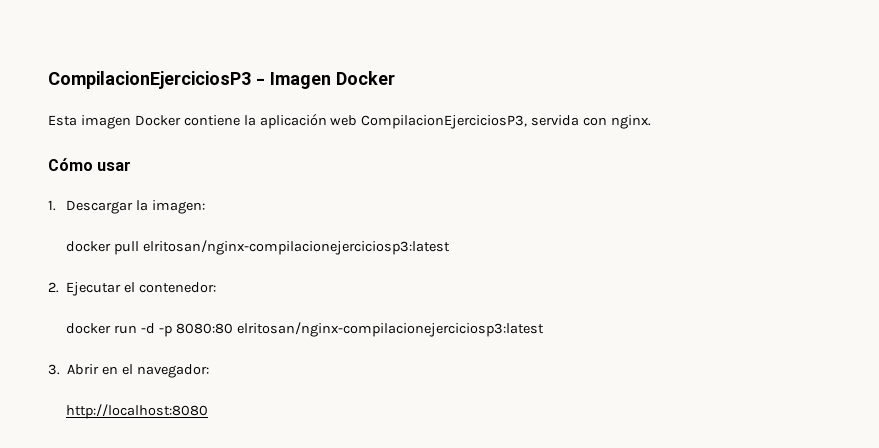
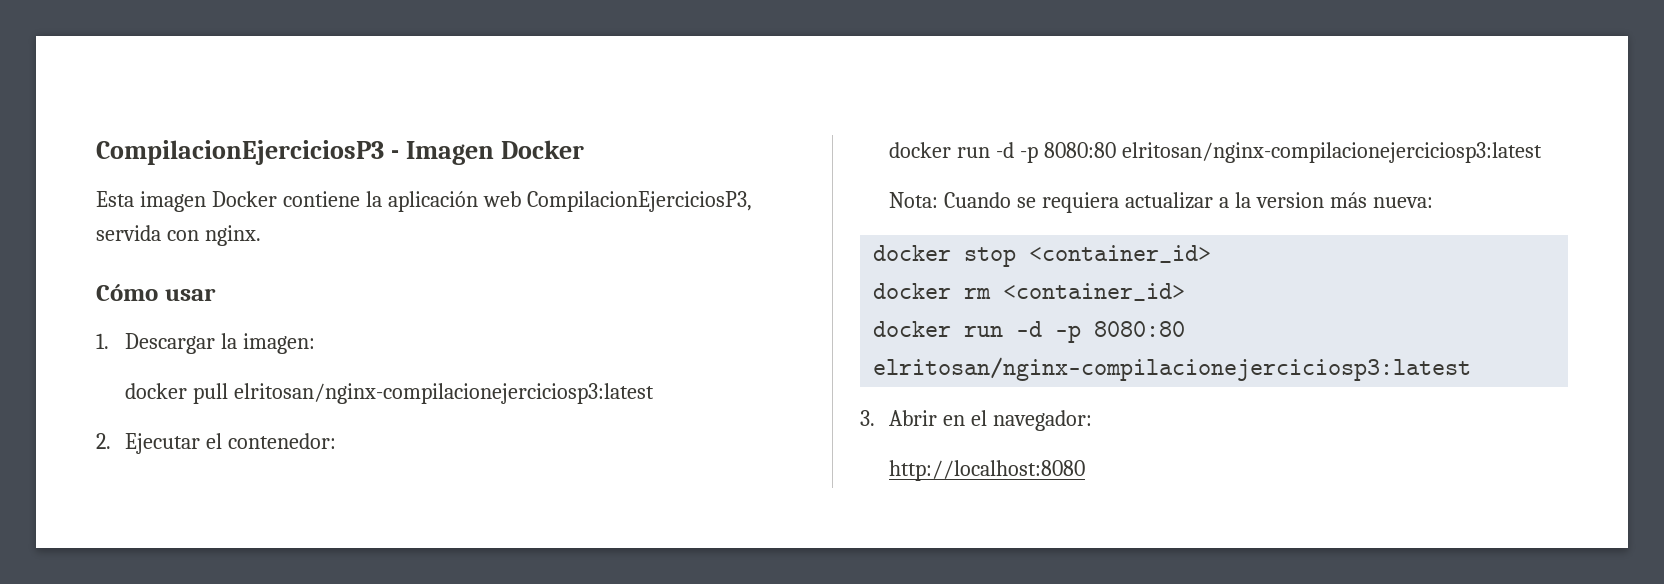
(545, 329) none -> [889,192,1433,213] [873,245,1212,267] [873,283,1186,301] [873,321,1186,343] [873,357,1472,381] // Nota: Cuando se requiera actualizar a la version más nueva: // docker stop <container_id> // docker rm <container_id> // docker run -d -p 8080:80 elritosan/nginx-compilacionejerciciosp3:latest

